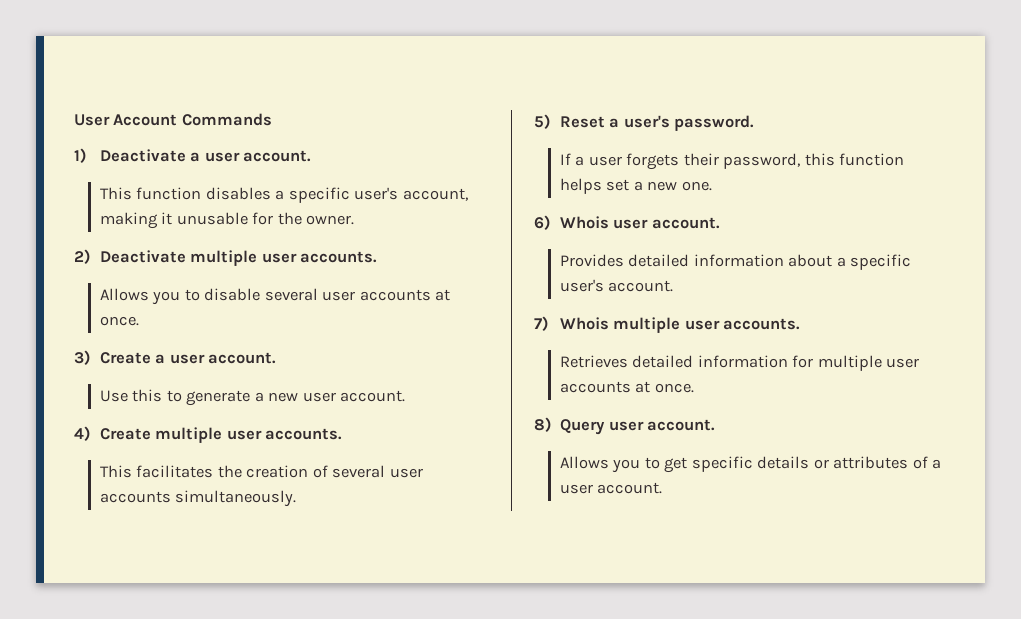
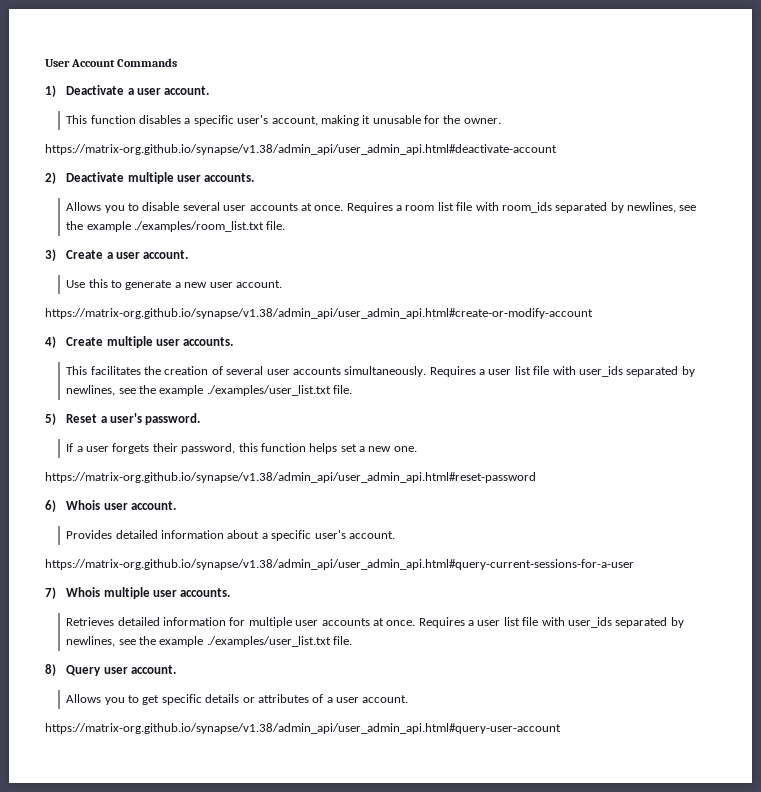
(355, 220) none -> [45,144,557,155] // https://matrix-org.github.io/synapse/v1.38/admin_api/user_admin_api.html#deactivate-account
(140, 321) none -> [346,202,697,213] [66,221,286,232] Requires a room list file with room_ids separated by newlines, see the example ./examples/room_list.txt file.
(406, 396) none -> [45,308,593,319] // https://matrix-org.github.io/synapse/v1.38/admin_api/user_admin_api.html#create-or-modify-account
(297, 498) none -> [429,366,695,377] [66,385,353,396] Requires a user list file with user_ids separated by newlines, see the example ./examples/user_list.txt file.
(712, 186) none -> [45,472,536,483] // https://matrix-org.github.io/synapse/v1.38/admin_api/user_admin_api.html#reset-password
(674, 286) none -> [45,559,634,570] // https://matrix-org.github.io/synapse/v1.38/admin_api/user_admin_api.html#query-current-sessions-for-a-user
(694, 388) none -> [418,617,684,628] [66,636,353,647] Requires a user list file with user_ids separated by newlines, see the example ./examples/user_list.txt file.
(663, 488) none -> [45,723,561,734] // https://matrix-org.github.io/synapse/v1.38/admin_api/user_admin_api.html#query-user-account

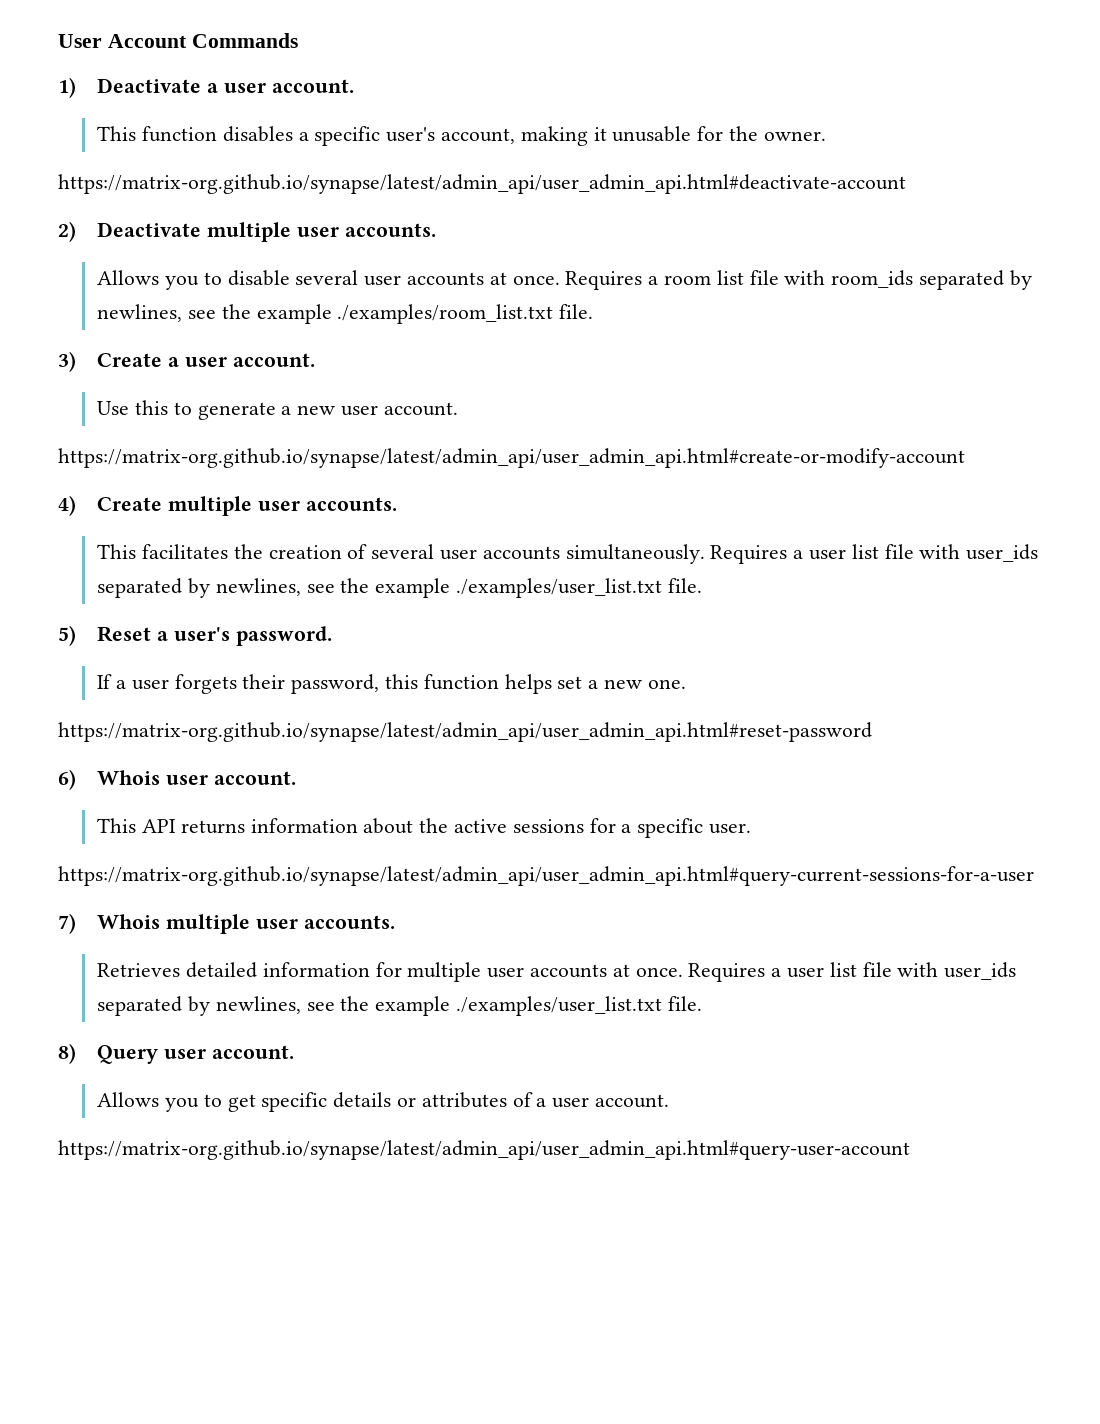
[45,144,557,155] https://matrix-org.github.io/synapse/v1.38/admin_api/user_admin_api.html#deactivate-account -> [58,174,906,194] https://matrix-org.github.io/synapse/latest/admin_api/user_admin_api.html#deactivate-account
[45,308,593,319] https://matrix-org.github.io/synapse/v1.38/admin_api/user_admin_api.html#create-or-modify-account -> [58,448,965,468] https://matrix-org.github.io/synapse/latest/admin_api/user_admin_api.html#create-or-modify-account
[45,472,536,483] https://matrix-org.github.io/synapse/v1.38/admin_api/user_admin_api.html#reset-password -> [58,722,872,742] https://matrix-org.github.io/synapse/latest/admin_api/user_admin_api.html#reset-password
[66,530,395,541] [45,559,634,570] Provides detailed information about a specific user's account. // https://matrix-org.github.io/synapse/v1.38/admin_api/user_admin_api.html#query-current-sessions-for-a-user -> [97,818,752,838] [58,866,1034,886] This API returns information about the active sessions for a specific user. // https://matrix-org.github.io/synapse/latest/admin_api/user_admin_api.html#query-current-sessions-for-a-user
[45,723,561,734] https://matrix-org.github.io/synapse/v1.38/admin_api/user_admin_api.html#query-user-account -> [58,1140,910,1160] https://matrix-org.github.io/synapse/latest/admin_api/user_admin_api.html#query-user-account

